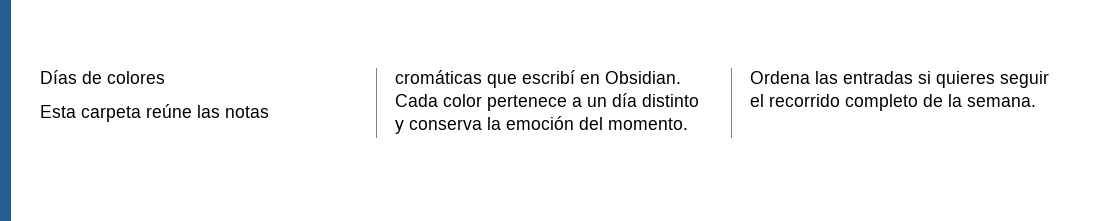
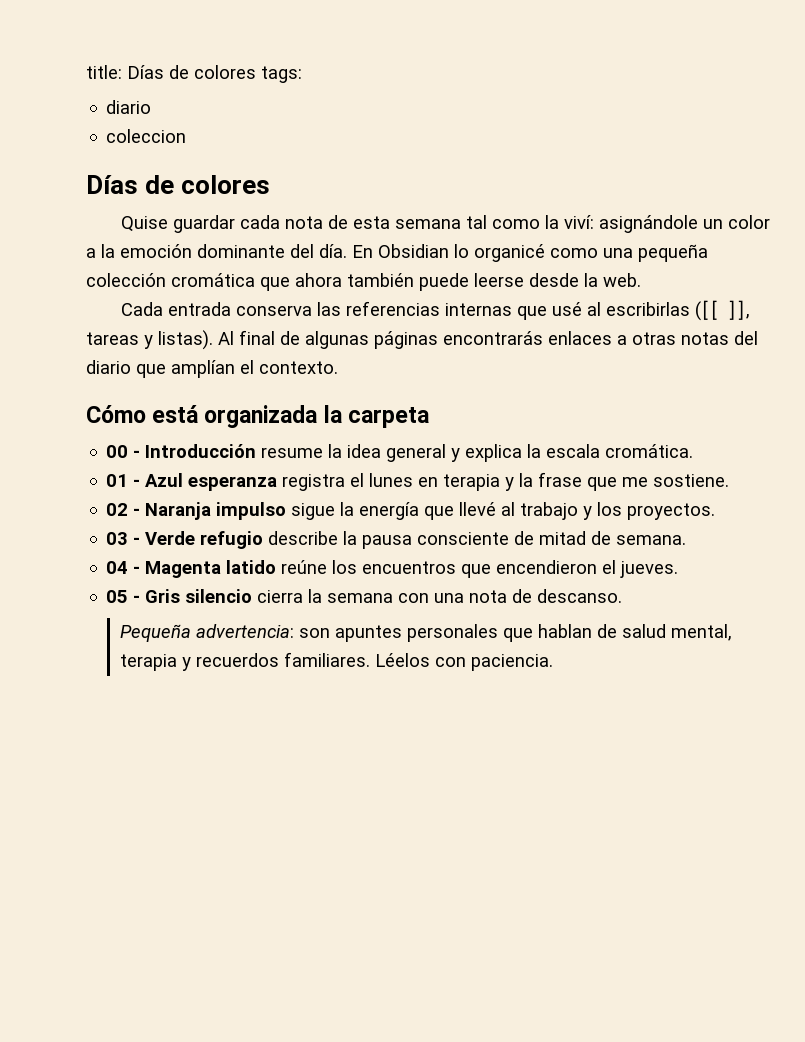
[40,70,165,84] [40,104,269,122] [395,70,681,88] [395,93,699,111] [395,116,688,134] [750,71,1049,88] [750,94,1036,111] Días de colores // Esta carpeta reúne las notas cromáticas que escribí en Obsidian. Cada color pertenece a un día distinto y conserva la emoción del momento. Ordena las entradas si quieres seguir el recorrido completo de la semana. -> [86,65,302,83] [106,100,152,114] [106,129,187,143] [86,175,271,194] [121,215,771,233] [86,244,708,262] [86,273,641,291] [121,300,751,321] [86,330,758,350] [86,360,338,378] [86,405,429,428] [106,444,694,462] [106,472,730,491] [106,502,716,520] [106,531,687,549] [106,560,679,578] [106,589,623,603] [119,624,732,642] [119,652,553,671] title: Días de colores tags: // diario // coleccion // Días de colores // Quise guardar cada nota de esta semana tal como la viví: asignándole un color a la emoción dominante del día. En Obsidian lo organicé como una pequeña colección cromática que ahora también puede leerse desde la web. // Cada entrada conserva las referencias internas que usé al escribirlas ([[ ]], tareas y listas). Al final de algunas páginas encontrarás enlaces a otras notas del diario que amplían el contexto. // Cómo está organizada la carpeta // 00 - Introducción resume la idea general y explica la escala cromática. // 01 - Azul esperanza registra el lunes en terapia y la frase que me sostiene. // 02 - Naranja impulso sigue la energía que llevé al trabajo y los proyectos. // 03 - Verde refugio describe la pausa consciente de mitad de semana. // 04 - Magenta latido reúne los encuentros que encendieron el jueves. // 05 - Gris silencio cierra la semana con una nota de descanso. // Pequeña advertencia: son apuntes personales que hablan de salud mental, terapia y recuerdos familiares. Léelos con paciencia.

